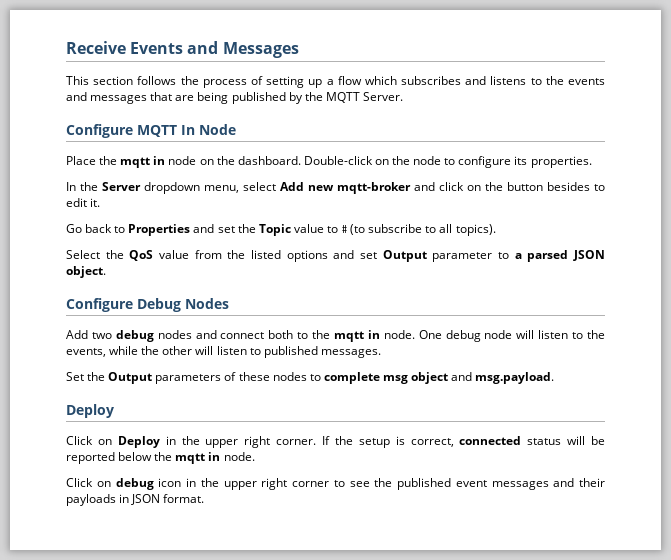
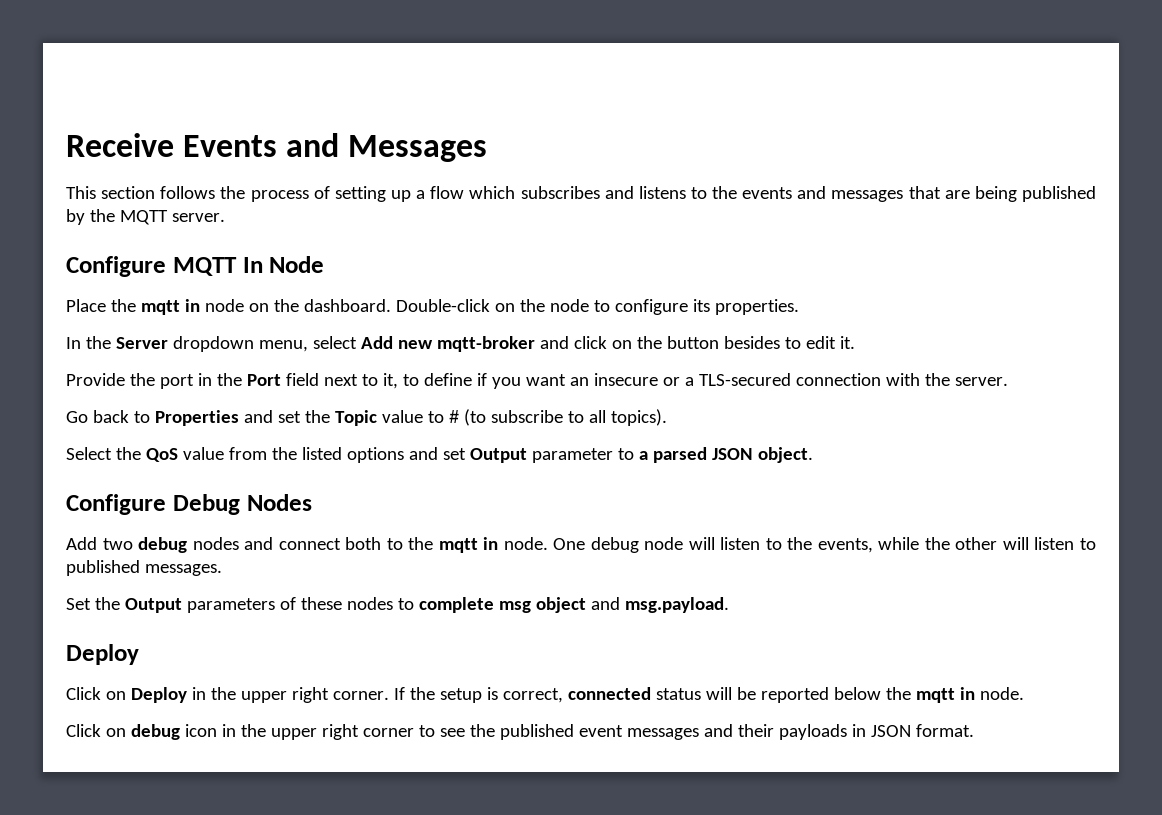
[362,92,403,101] Server. -> [171,213,225,222] server.
(101, 202) none -> [66,373,1008,389] // Provide the port in the Port field next to it, to define if you want an insecure or a TLS-secured connection with the server.

